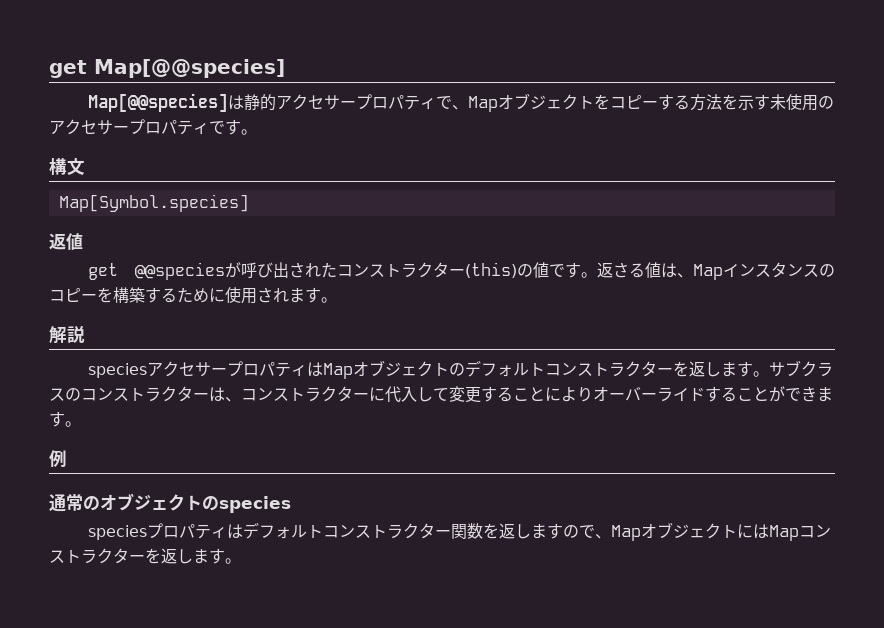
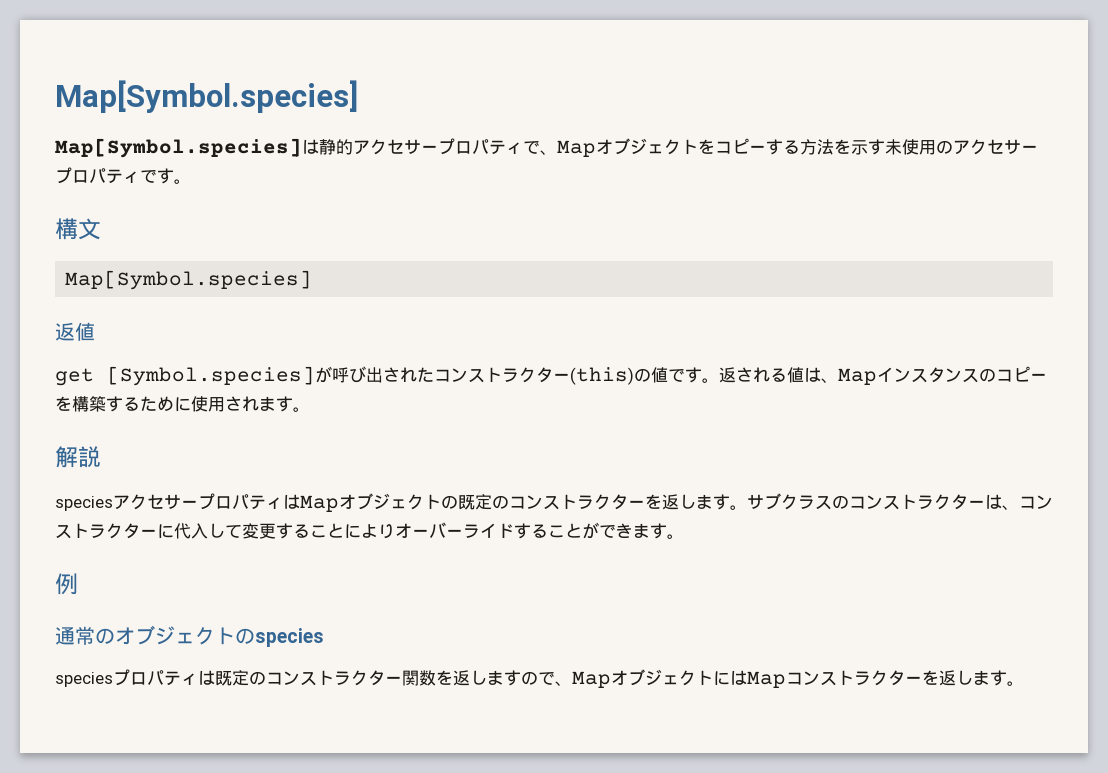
[49,59,285,78] [87,93,228,112] get Map[@@species] // Map[@@species] -> [55,80,358,113] [55,138,302,158] Map[Symbol.species] // Map[Symbol.species]
[135,262,225,280] @@species -> [107,366,315,386] [Symbol.species]
(629, 270) none -> [753,367,770,382] れ
[464,360,545,377] デフォルト -> [458,494,509,510] 既定の
[242,522,323,539] デフォルト -> [215,670,266,686] 既定の

